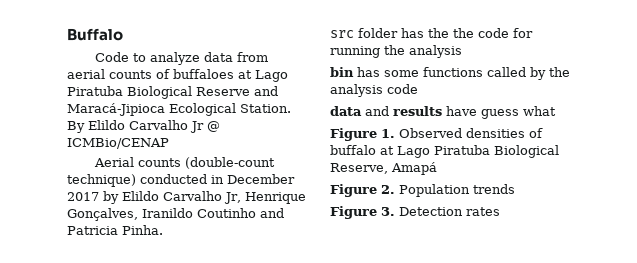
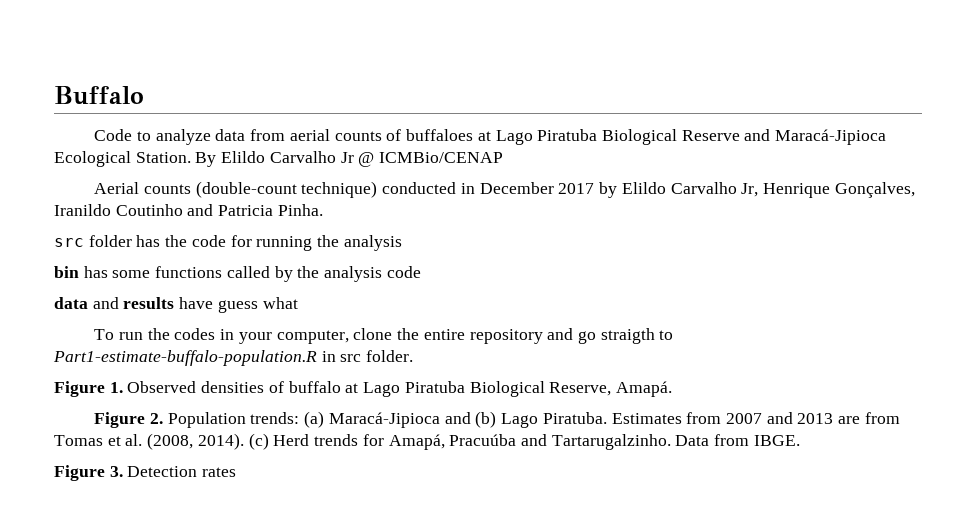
[453,28,474,38] the -> (188, 241) none
(556, 111) none -> [94,328,674,344] [53,350,414,366] // To run the codes in your computer, clone the entire repository and go straigth to Part1-estimate-buffalo-population.R in src folder.
[391,162,437,175] Amapá -> [615,381,672,397] Amapá.
[473,184,515,194] trends -> [250,411,900,428] [54,433,800,450] trends: (a) Maracá-Jipioca and (b) Lago Piratuba. Estimates from 2007 and 2013 are from Tomas et al. (2008, 2014). (c) Herd trends for Amapá, Pracuúba and Tartarugalzinho. Data from IBGE.

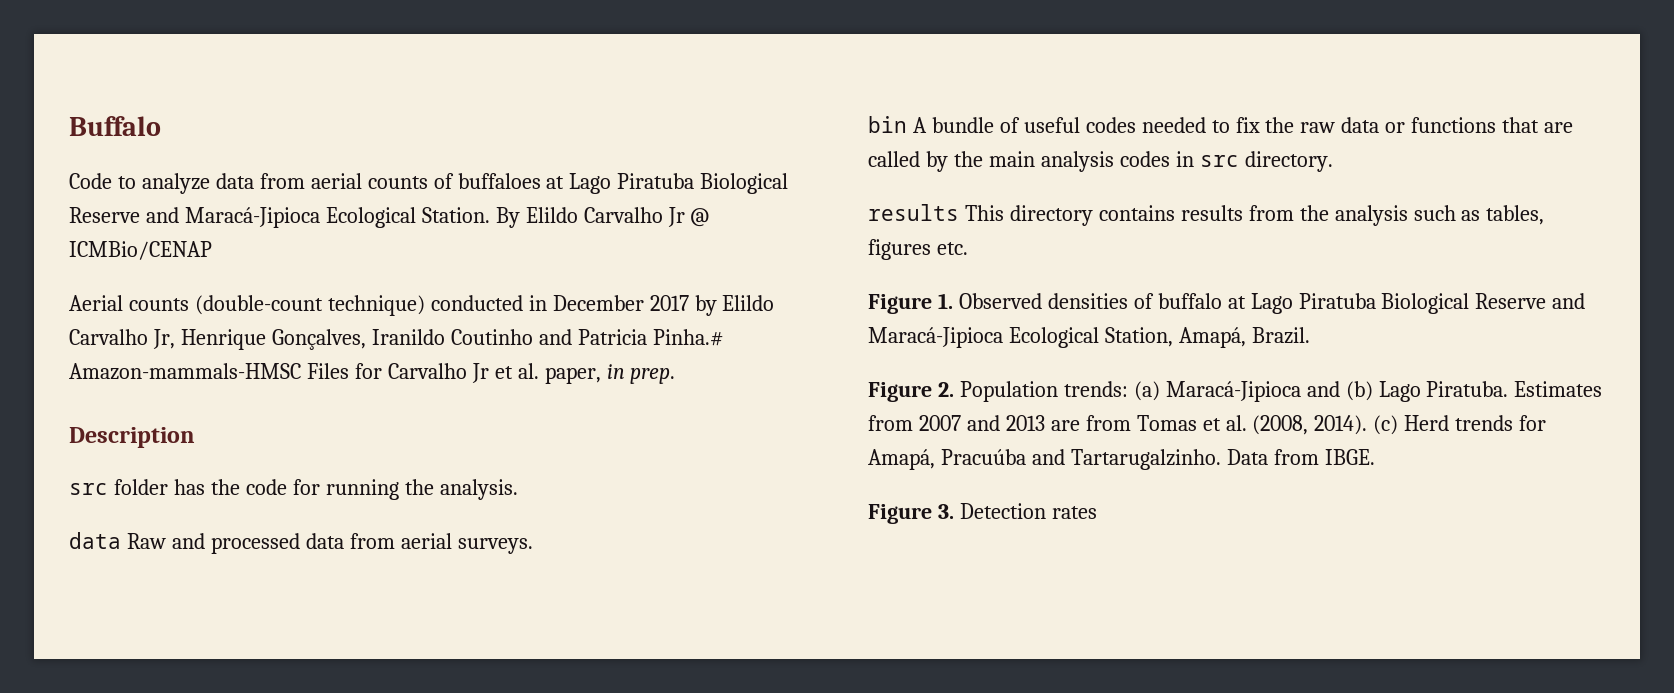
[277,204,323,216] Pinha. -> [652,329,724,346] [69,363,676,384] [69,427,195,448] Pinha.# Amazon-mammals-HMSC Files for Carvalho Jr et al. paper, in prep. // Description
[343,235,402,251] [54,266,421,282] [54,297,298,313] [94,328,674,344] [53,350,414,366] analysis // bin has some functions called by the analysis code // data and results have guess what // To run the codes in your computer, clone the entire repository and go straigth to Part1-estimate-buffalo-population.R in src folder. -> [439,479,518,500] [69,532,533,554] [868,116,1574,133] [868,151,1333,172] [868,204,1545,226] [868,239,968,260] analysis. // data Raw and processed data from aerial surveys. // bin A bundle of useful codes needed to fix the raw data or functions that are called by the main analysis codes in src directory. // results This directory contains results from the analysis such as tables, figures etc.
[549,381,672,397] Reserve, Amapá. -> [1475,293,1586,309] [868,327,1310,348] Reserve and Maracá-Jipioca Ecological Station, Amapá, Brazil.

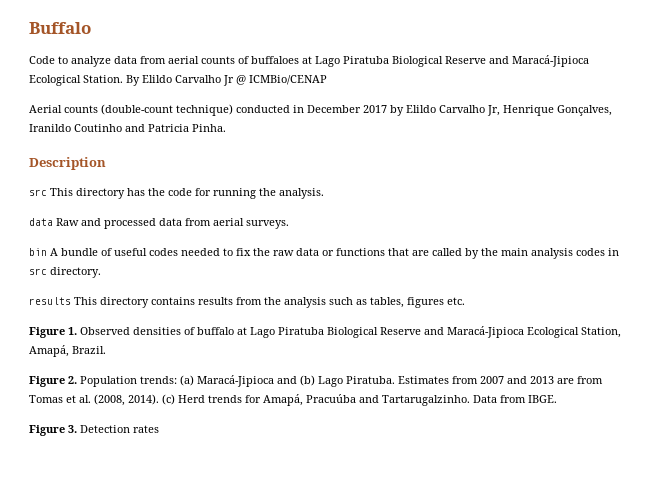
[652,329,724,346] [69,363,676,384] Pinha.# Amazon-mammals-HMSC Files for Carvalho Jr et al. paper, in prep. -> [192,124,226,132] Pinha.
[113,479,168,495] folder -> [50,188,125,199] This directory

